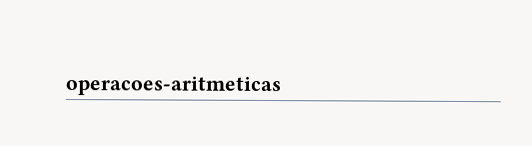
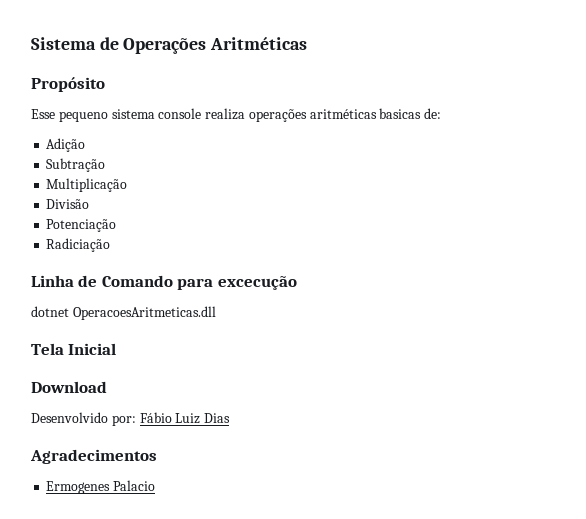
[65,75,281,97] operacoes-aritmeticas -> [31,37,308,54] [31,77,105,92] [31,108,442,122] [46,138,86,152] [46,158,106,172] [46,178,128,192] [46,199,90,209] [46,219,117,232] [46,238,111,252] [31,275,297,290] [31,306,216,320] [31,343,117,355] [31,381,107,393] [31,412,231,426] [30,449,157,464] [46,480,156,494] Sistema de Operações Aritméticas // Propósito // Esse pequeno sistema console realiza operações aritméticas basicas de: // Adição // Subtração // Multiplicação // Divisão // Potenciação // Radiciação // Linha de Comando para excecução // dotnet OperacoesAritmeticas.dll // Tela Inicial // Download // Desenvolvido por: Fábio Luiz Dias // Agradecimentos // Ermogenes Palacio

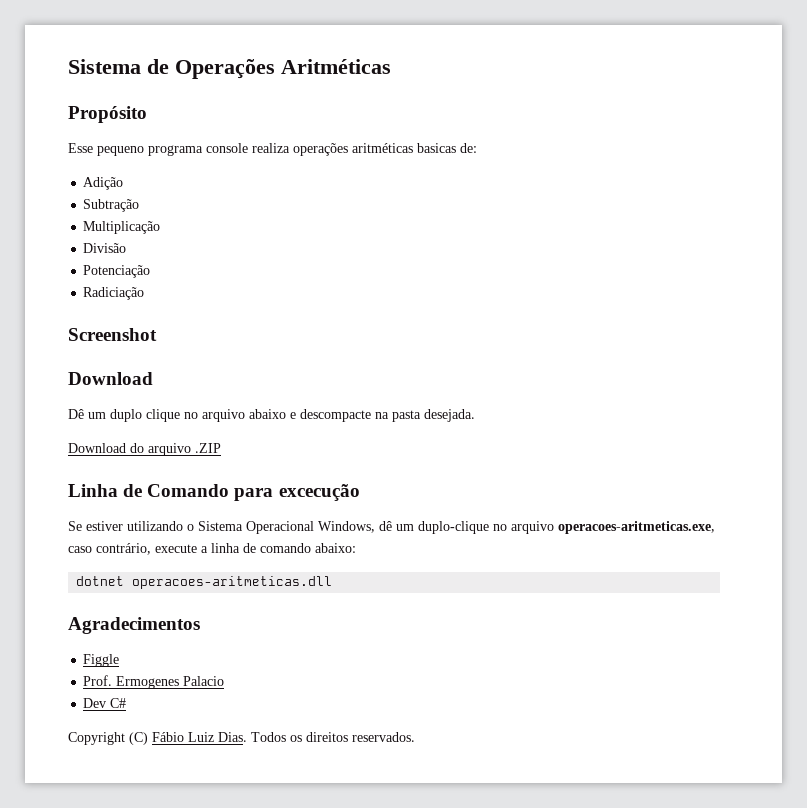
[111,109,155,119] sistema -> [148,145,203,156] programa
(111, 245) none -> [68,328,157,341] [68,372,153,385] [68,409,475,422] [68,443,221,456] // Screenshot // Download // Dê um duplo clique no arquivo abaixo e descompacte na pasta desejada. // Download do arquivo .ZIP
[31,306,216,320] [31,343,117,355] [31,381,107,393] [31,412,231,426] dotnet OperacoesAritmeticas.dll // Tela Inicial // Download // Desenvolvido por: Fábio Luiz Dias -> [68,521,715,534] [68,543,356,555] [76,576,333,589] Se estiver utilizando o Sistema Operacional Windows, dê um duplo-clique no arquivo operacoes-aritmeticas.exe, caso contrário, execute a linha de comando abaixo: // dotnet operacoes-aritmeticas.dll
(157, 456) none -> [83,654,120,667] [83,675,113,686] Figgle // Prof.
(156, 485) none -> [83,698,127,708] [68,732,415,745] // Dev C# // Copyright (C) Fábio Luiz Dias. Todos os direitos reservados.

